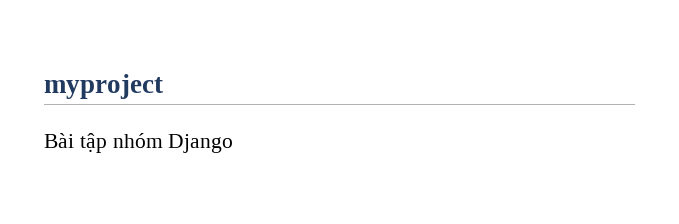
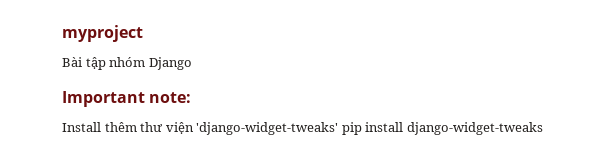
(234, 143) none -> [62,91,192,107] [62,122,543,135] // Important note: // Install thêm thư viện 'django-widget-tweaks' pip install django-widget-tweaks

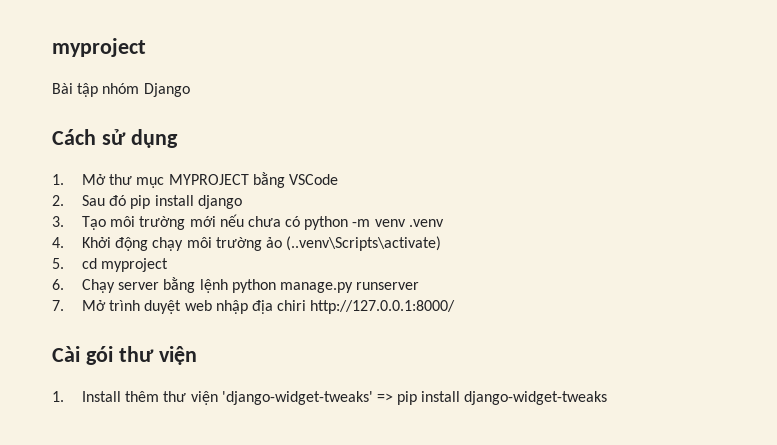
[62,91,192,107] Important note: // -> [52,129,178,148] [52,172,338,188] [52,195,242,209] [52,214,444,230] [52,236,442,251] [52,258,169,272] [52,277,420,293] [52,300,456,314] [52,346,197,365] [52,391,64,402] Cách sử dụng // 1. Mở thư mục MYPROJECT bằng VSCode // 2. Sau đó pip install django // 3. Tạo môi trường mới nếu chưa có python -m venv .venv // 4. Khởi động chạy môi trường ảo (..venv\Scripts\activate) // 5. cd myproject // 6. Chạy server bằng lệnh python manage.py runserver // 7. Mở trình duyệt web nhập địa chiri http://127.0.0.1:8000/ // Cài gói thư viện // 1.
(339, 128) none -> [376,393,393,402] =>

